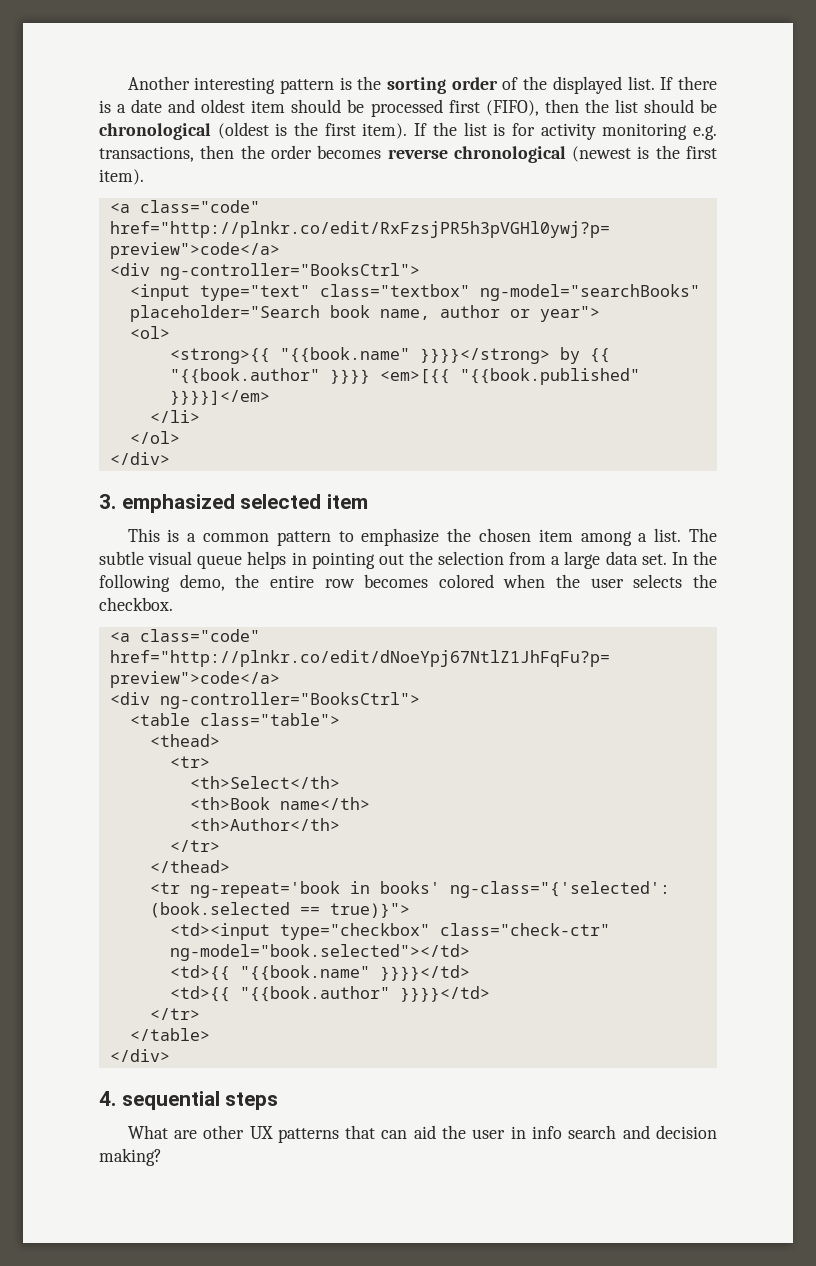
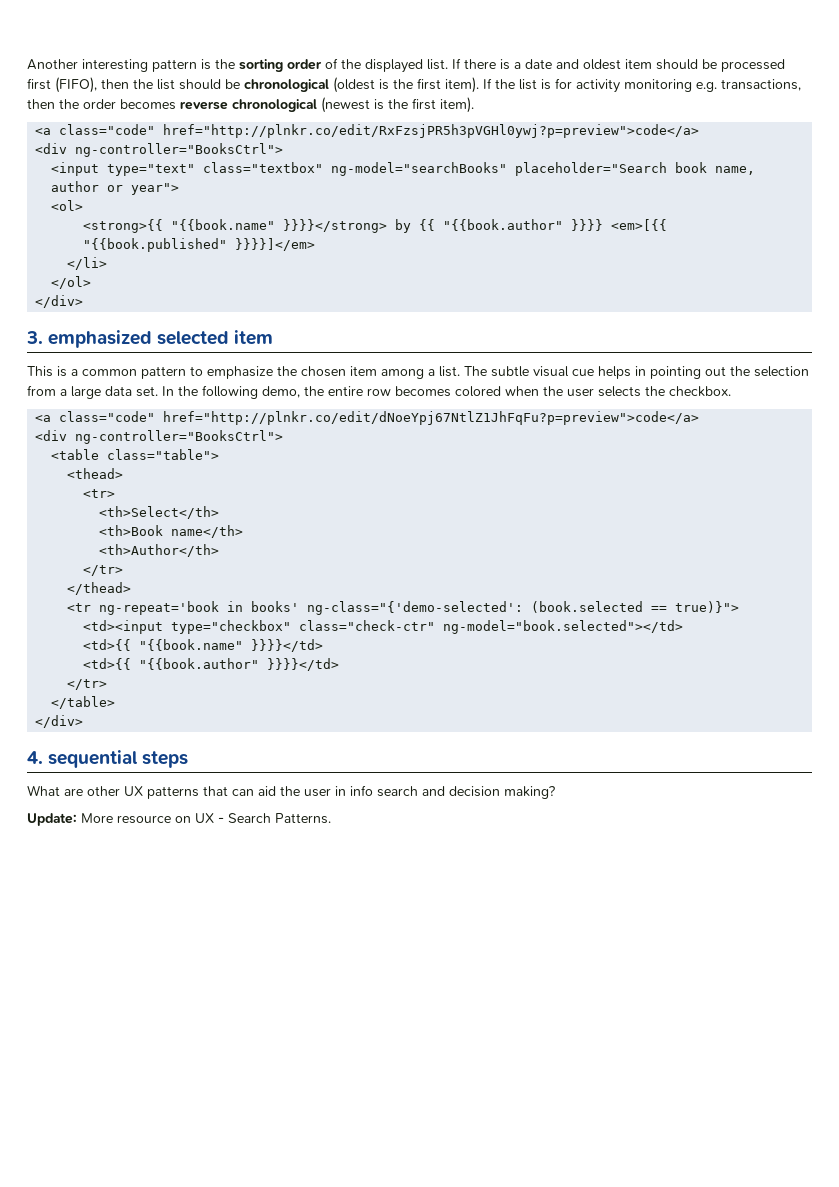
[197,555,243,569] queue -> [572,369,594,376] cue
[449,881,670,898] ng-class="{'selected': -> [307,601,524,615] ng-class="{'demo-selected':
(162, 1157) none -> [27,813,331,826] // Update: More resource on UX - Search Patterns.

